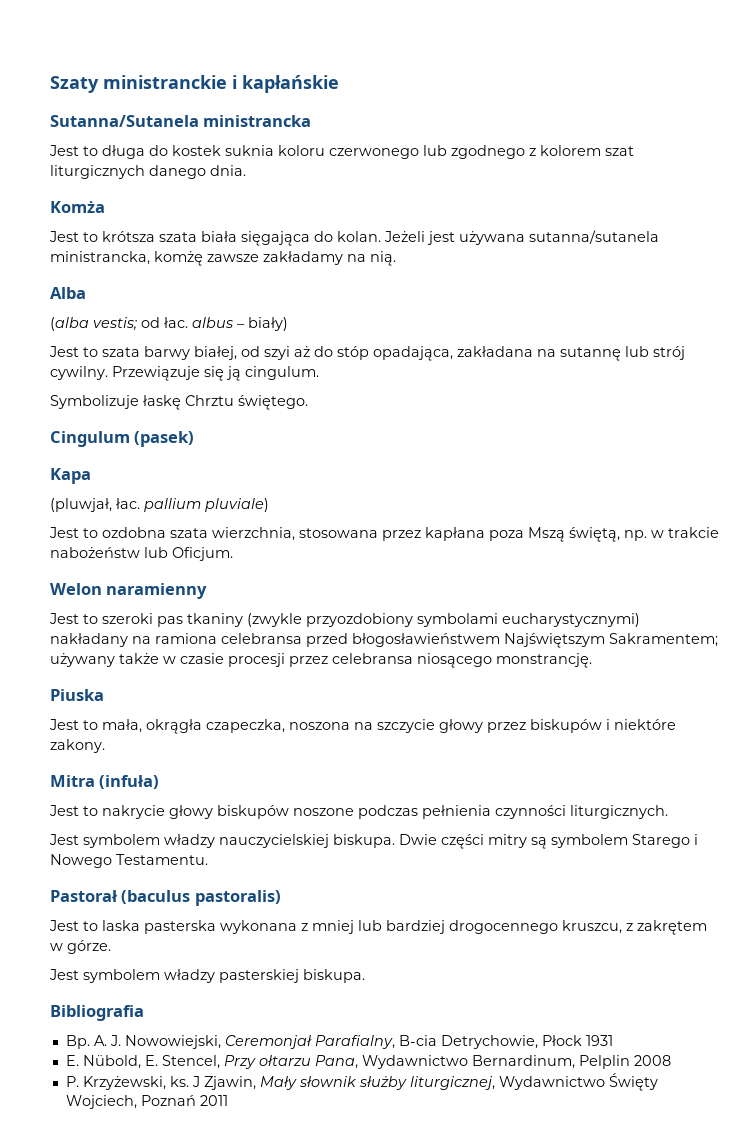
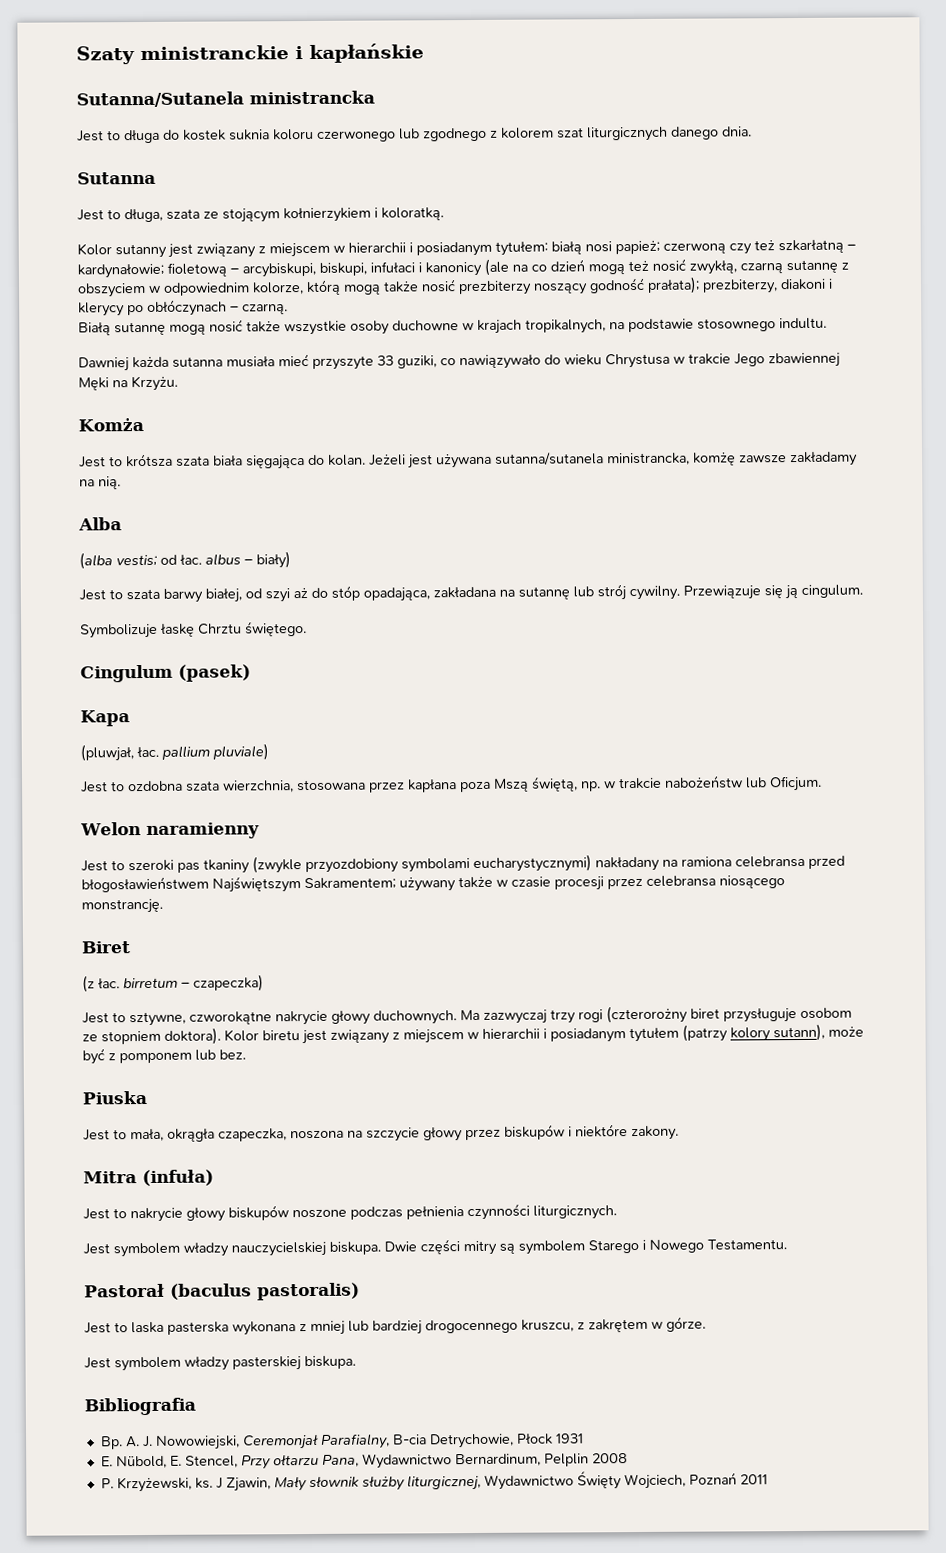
(246, 170) none -> [77,171,156,185] [77,207,444,223] [77,239,856,259] [77,258,849,279] [77,276,833,298] [78,299,288,317] [78,317,827,336] [78,352,840,372] [78,375,178,392] // Sutanna // Jest to długa, szata ze stojącym kołnierzykiem i koloratką. // Kolor sutanny jest związany z miejscem w hierarchii i posiadanym tytułem: białą nosi papież; czerwoną czy też szkarłatną – kardynałowie; fioletową – arcybiskupi, biskupi, infułaci i kanonicy (ale na co dzień mogą też nosić zwykłą, czarną sutannę z obszyciem w odpowiednim kolorze, którą mogą także nosić prezbiterzy noszący godność prałata); prezbiterzy, diakoni i klerycy po obłóczynach – czarną. // Białą sutannę mogą nosić także wszystkie osoby duchowne w krajach tropikalnych, na podstawie stosownego indultu. // Dawniej każda sutanna musiała mieć przyszyte 33 guziki, co nawiązywało do wieku Chrystusa w trakcie Jego zbawiennej Męki na Krzyżu.
(592, 660) none -> [81,941,131,954] [82,974,264,993] [82,1005,852,1027] [82,1023,864,1045] [82,1048,246,1065] // Biret // (z łac. birretum – czapeczka) // Jest to sztywne, czworokątne nakrycie głowy duchownych. Ma zazwyczaj trzy rogi (czterorożny biret przysługuje osobom ze stopniem doktora). Kolor biretu jest związany z miejscem w hierarchii i posiadanym tytułem (patrzy kolory sutann), może być z pomponem lub bez.

